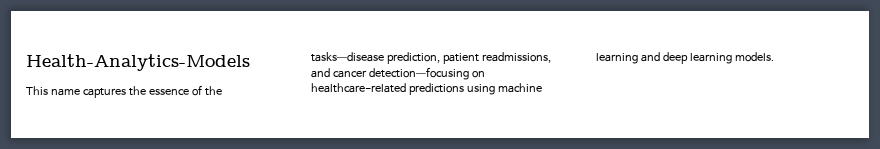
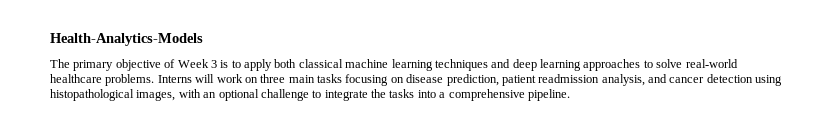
[26,85,222,98] [311,52,551,64] [311,67,485,80] [311,83,495,95] This name captures the essence of the tasks—disease prediction, patient readmissions, and cancer detection—focusing on healthcare-related predictions using -> [50,59,343,71] The primary objective of Week 3 is to apply both classical
(638, 58) none -> [434,59,488,71] techniques
[734,52,774,62] models. -> [583,59,738,71] [50,74,783,86] [50,89,570,101] approaches to solve real-world healthcare problems. Interns will work on three main tasks focusing on disease prediction, patient readmission analysis, and cancer detection using histopathological images, with an optional challenge to integrate the tasks into a comprehensive pipeline.

